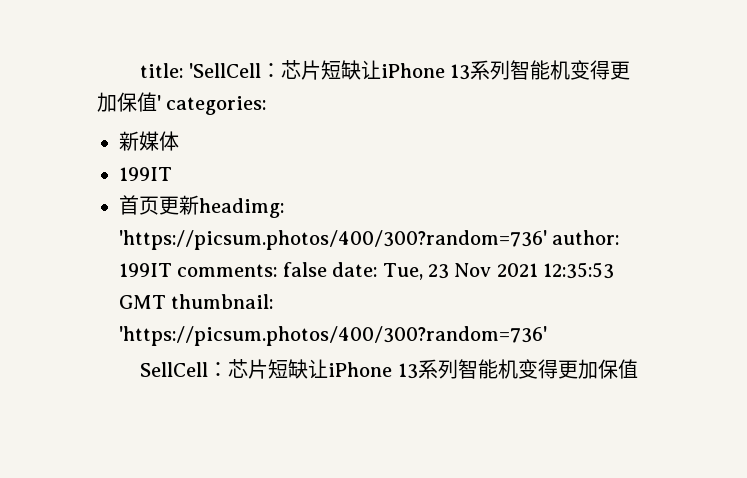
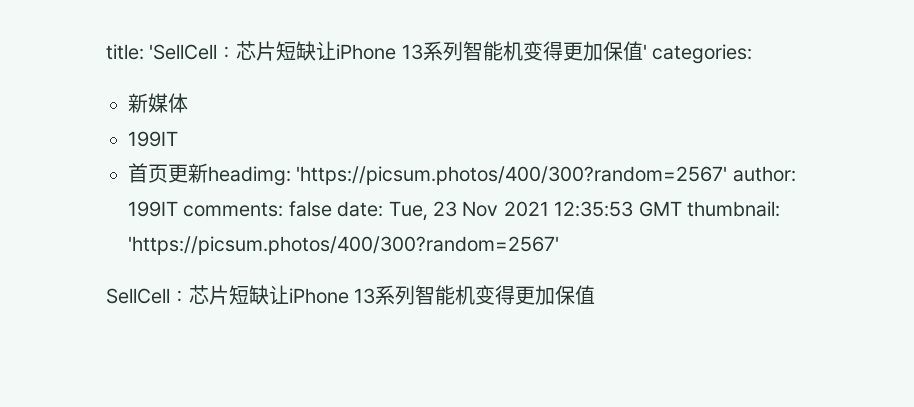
[119,230,547,250] 'https://picsum.photos/400/300?random=736' -> [296,166,728,185] 'https://picsum.photos/400/300?random=2567'
[119,326,547,346] 'https://picsum.photos/400/300?random=736' -> [128,236,559,255] 'https://picsum.photos/400/300?random=2567'

